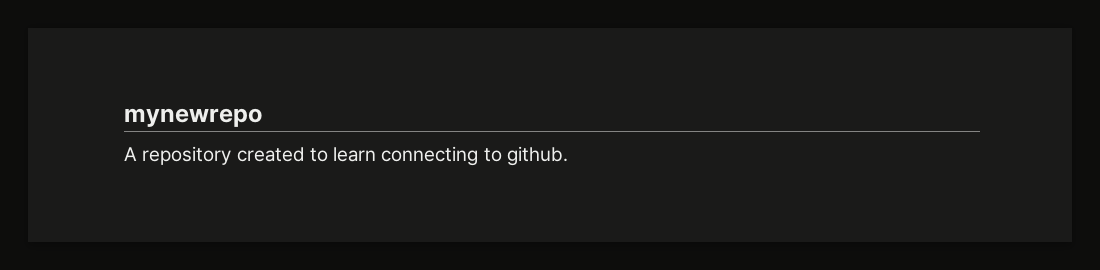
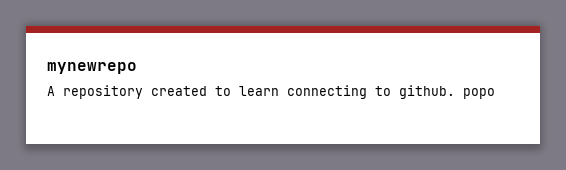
(568, 156) none -> [463,88,495,99] popo

